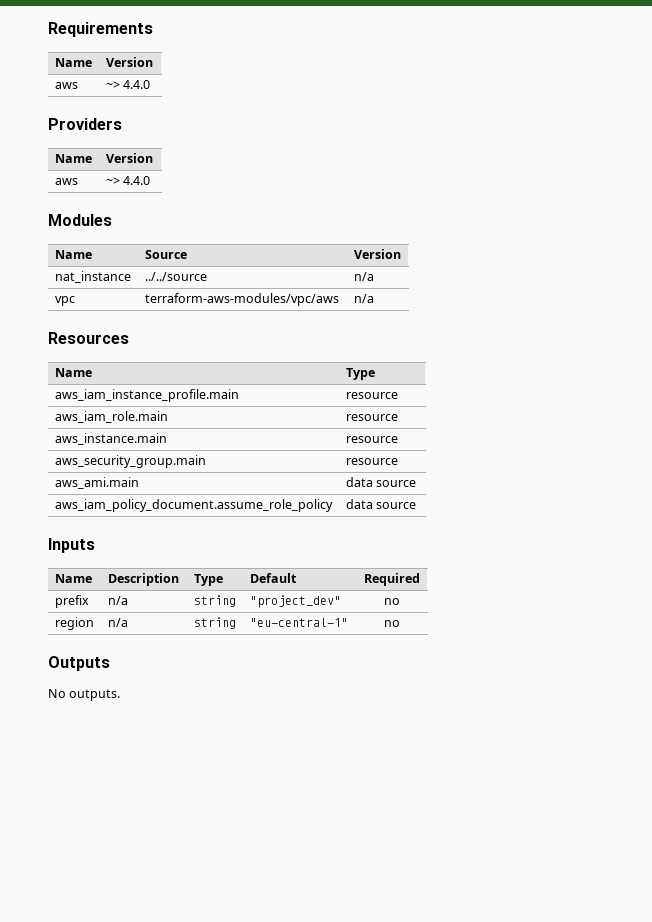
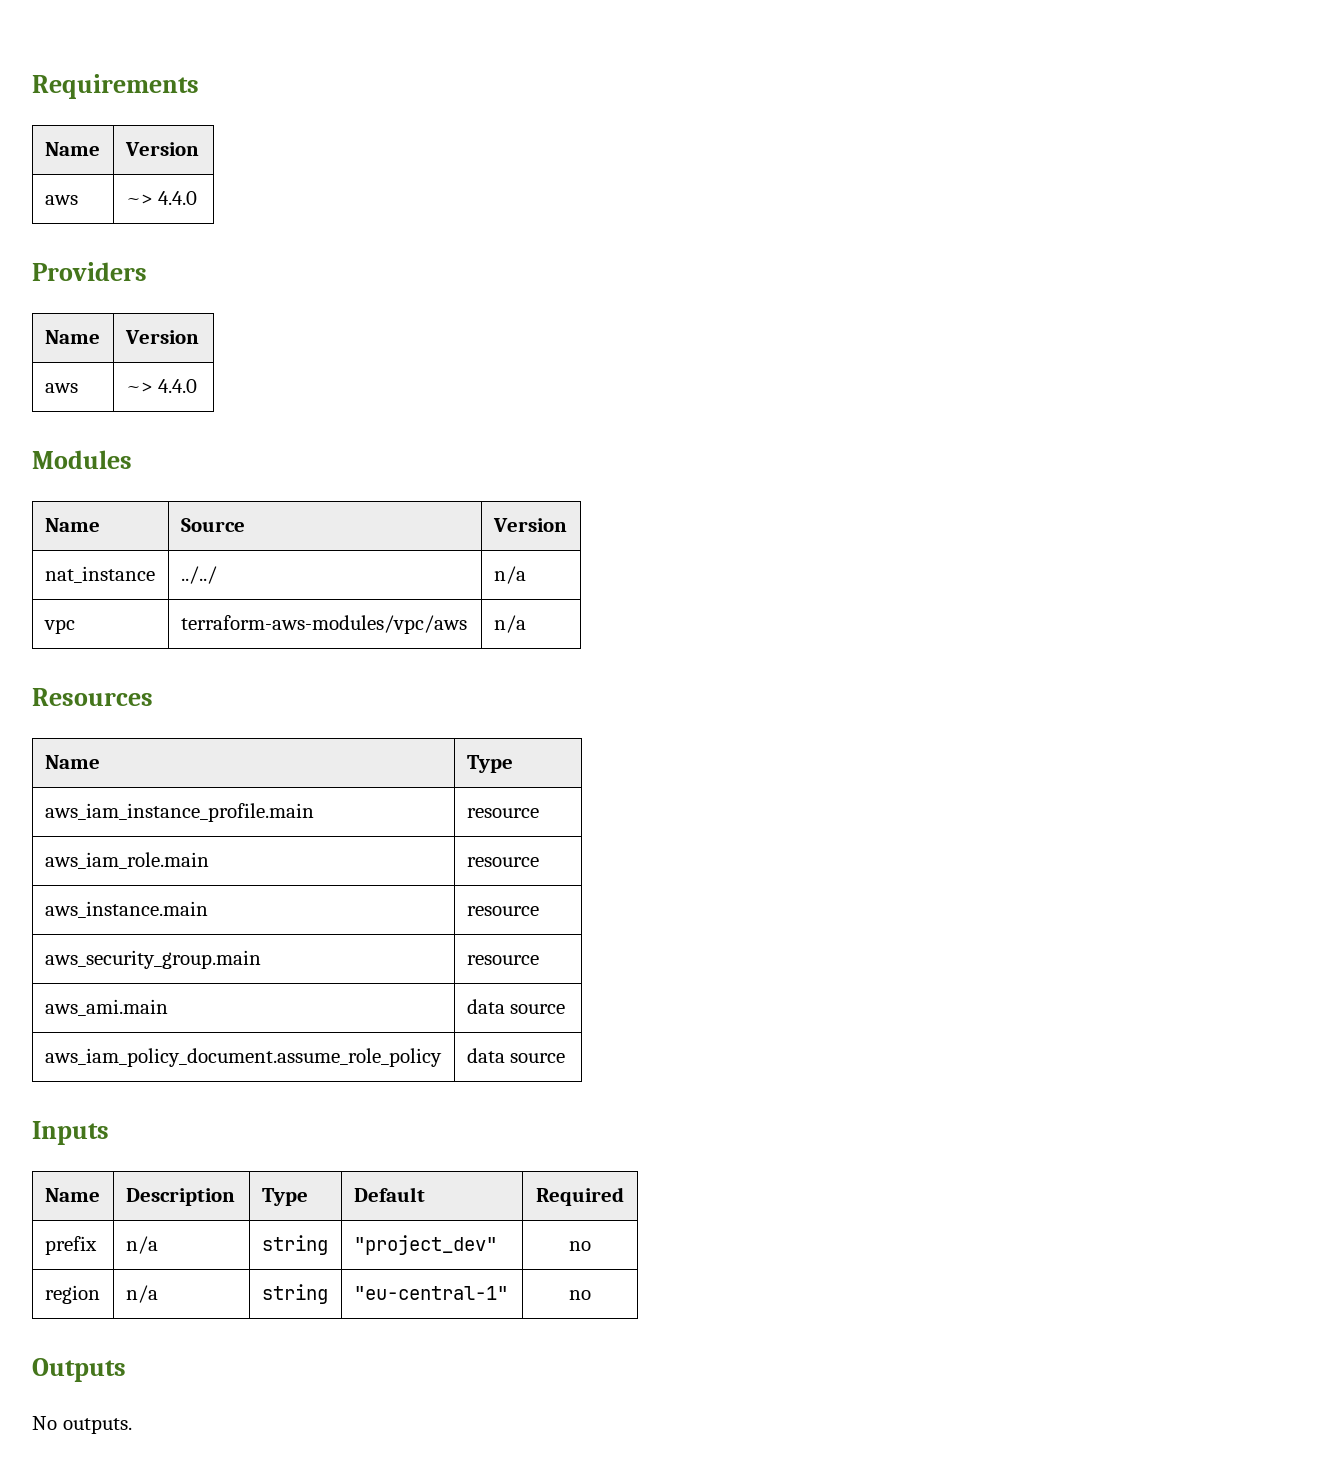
[144,272,207,281] ../../source -> [180,566,217,584] ../../

